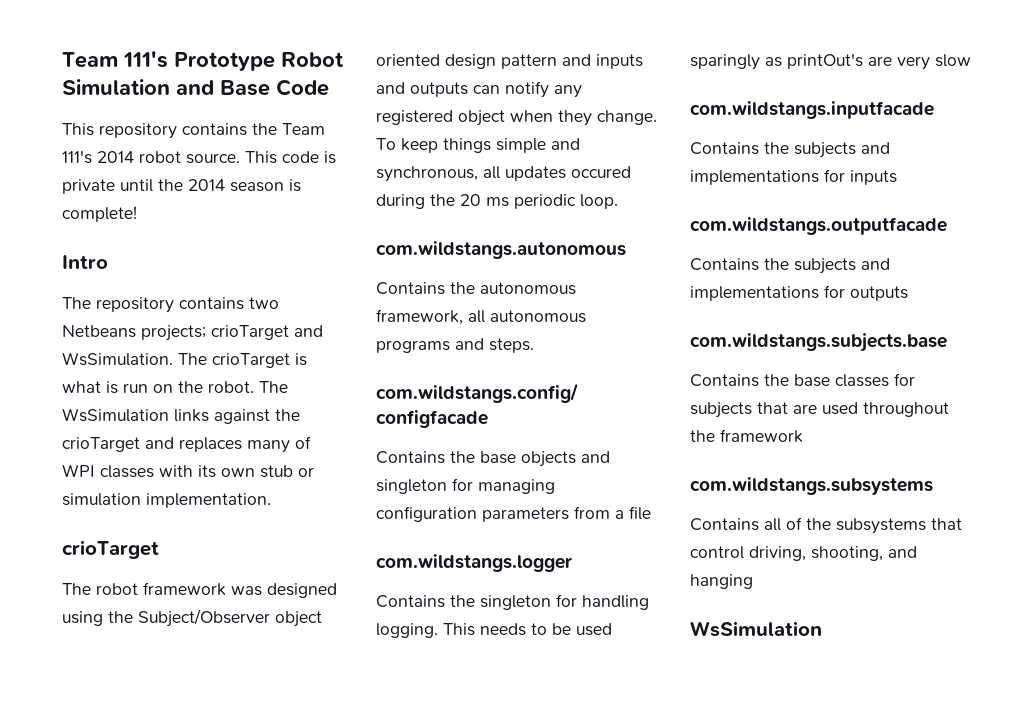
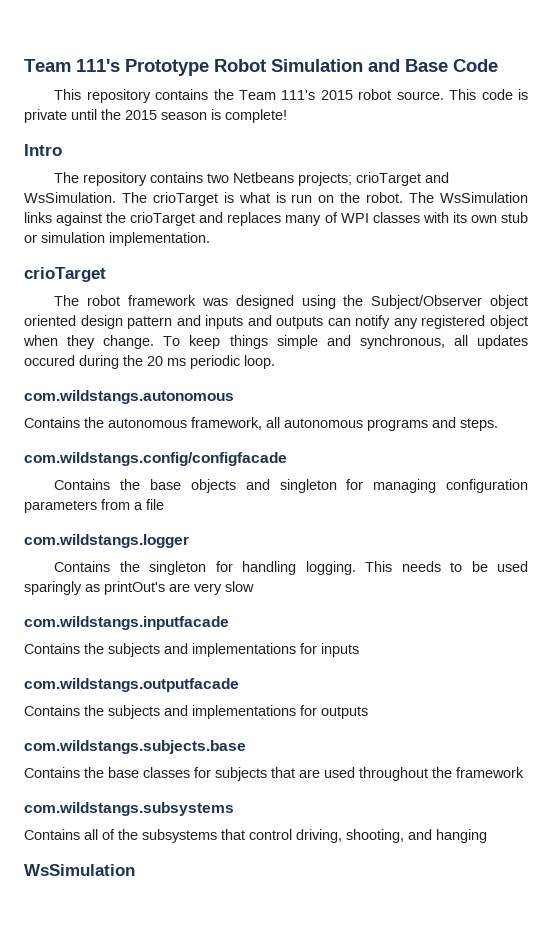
[97,151,134,163] 2014 -> [320,90,353,100] 2015
[188,179,225,191] 2014 -> [125,110,157,120] 2015

